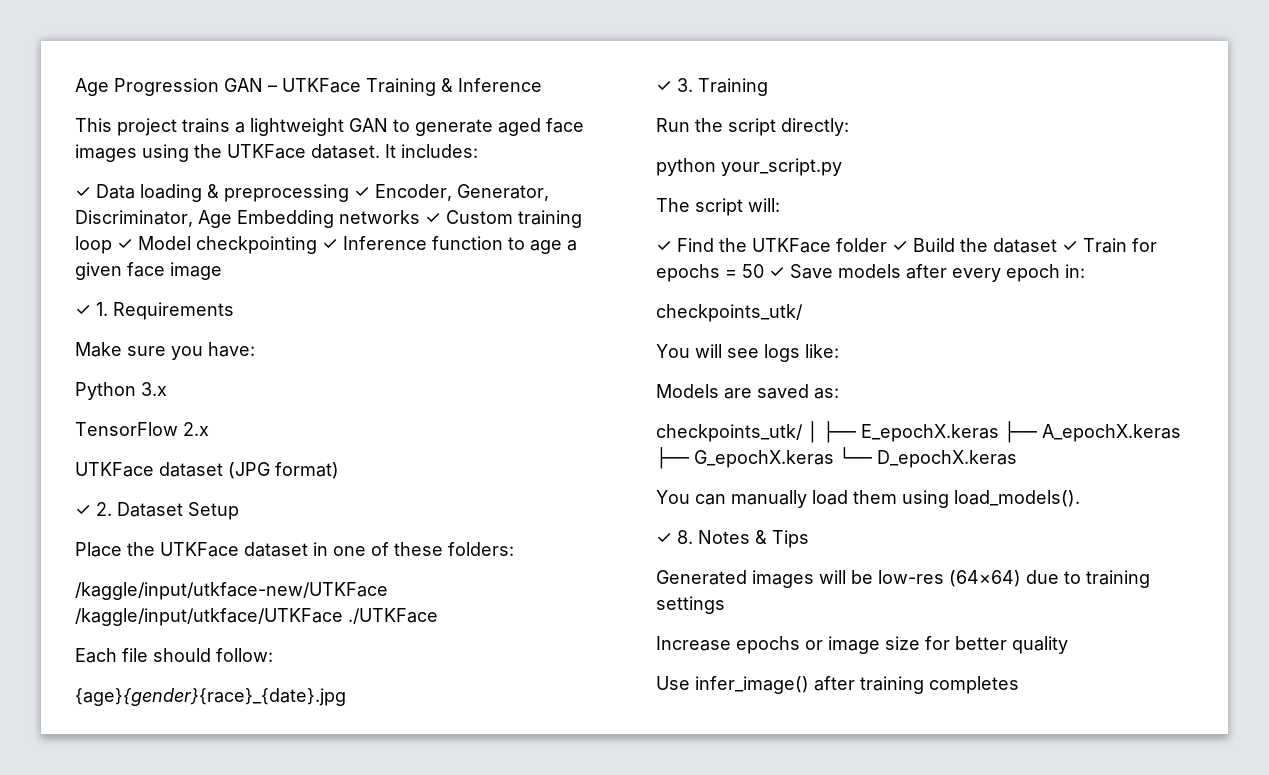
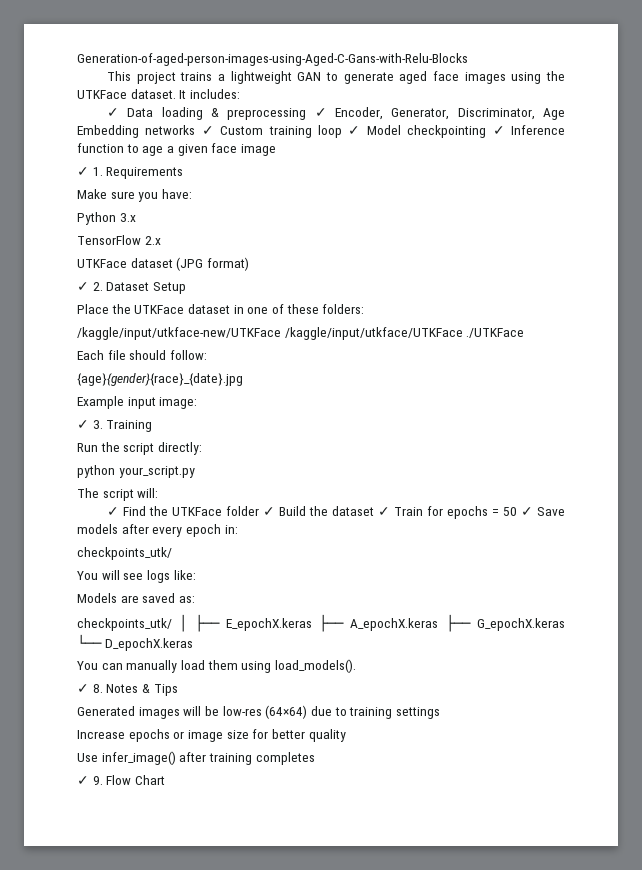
[75,78,542,96] Age Progression GAN – UTKFace Training & Inference -> [77,53,468,66] Generation-of-aged-person-images-using-Aged-C-Gans-with-Relu-Blocks
(346, 697) none -> [77,396,198,409] // Example input image:
(1019, 685) none -> [77,775,165,785] // ✓ 9. Flow Chart

